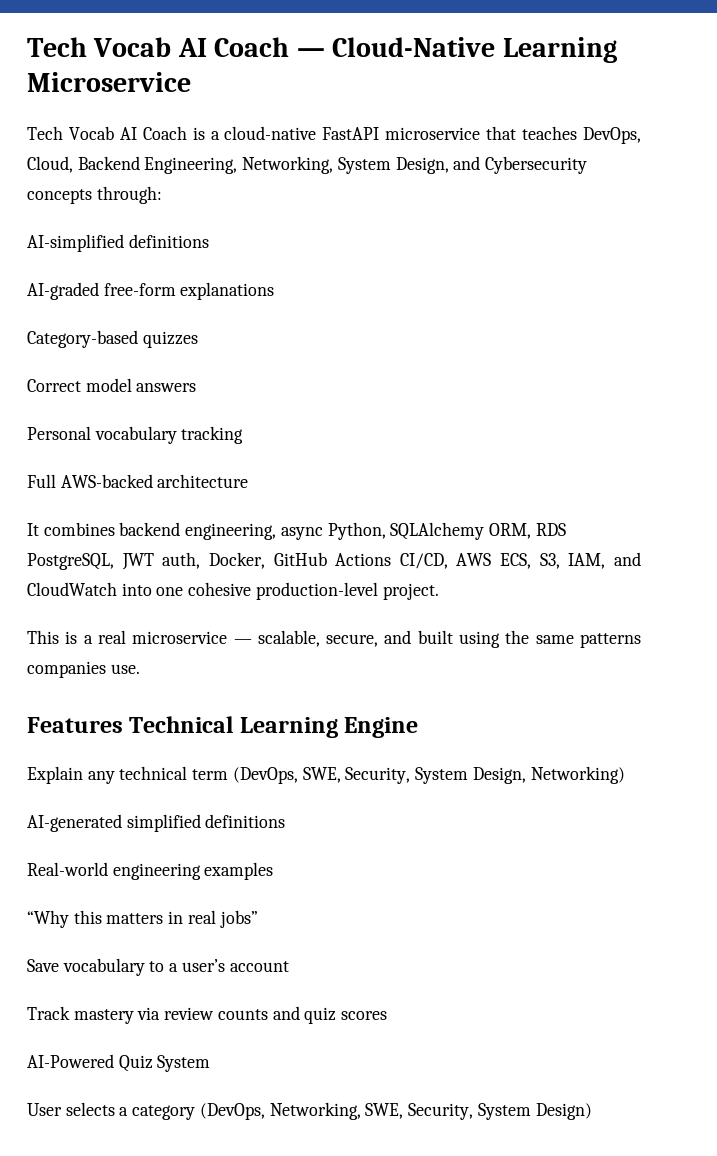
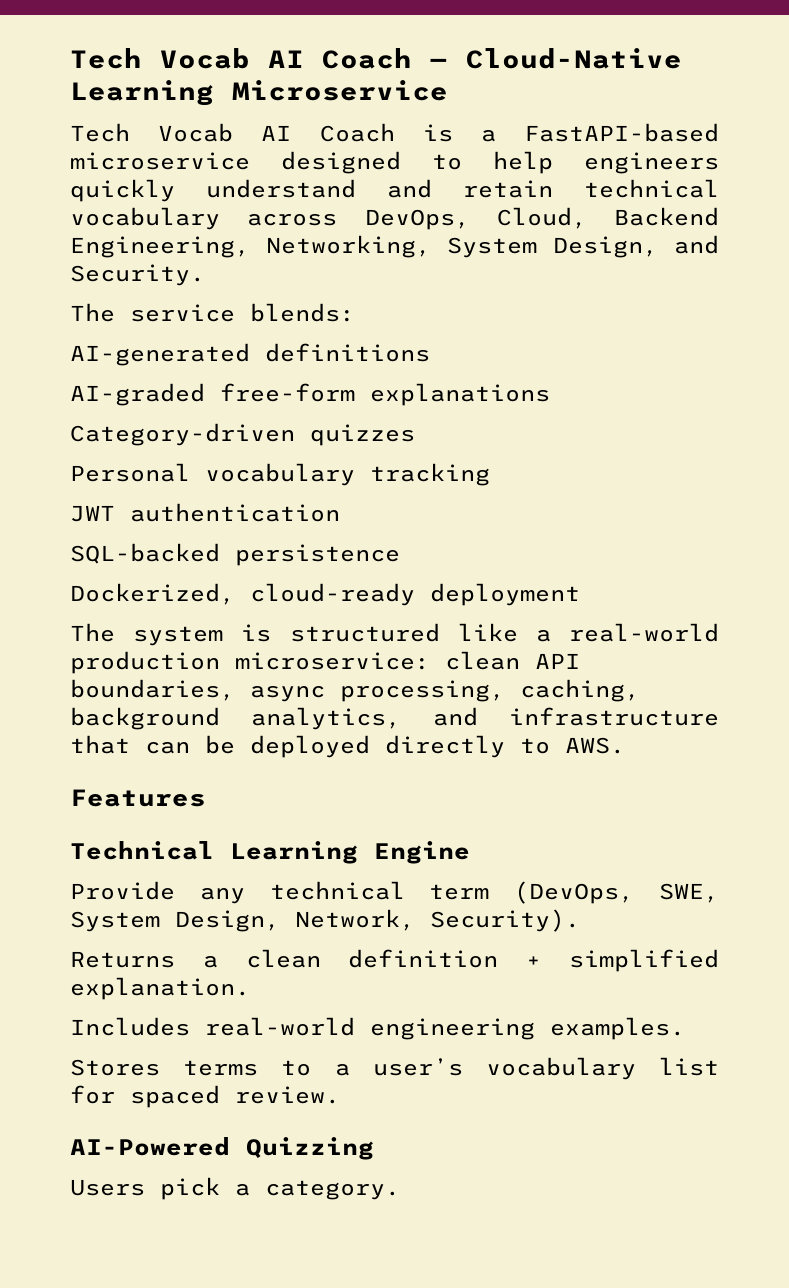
[224,126,578,140] cloud-native FastAPI microservice that teaches -> [524,123,719,142] [70,151,719,174] [70,179,719,202] [70,207,338,230] FastAPI-based microservice designed to help engineers quickly understand and retain technical vocabulary across
[485,156,588,174] [27,186,162,204] [27,234,124,252] Cybersecurity concepts through: // AI-simplified -> [70,264,205,286] [70,303,355,322] [70,343,250,366] Security. // The service blends: // AI-generated
[27,330,138,348] Category-based -> [70,423,295,446] Category-driven
[27,378,197,392] // Correct model answers -> (415, 435) none
[27,474,249,488] [27,522,566,540] [27,552,641,570] [27,582,439,600] [27,630,642,648] [27,661,140,678] Full AWS-backed architecture // It combines backend engineering, async Python, SQLAlchemy ORM, RDS PostgreSQL, JWT auth, Docker, GitHub Actions CI/CD, AWS ECS, S3, IAM, and CloudWatch into one cohesive production-level project. // This is a real microservice — scalable, secure, and built using the same patterns companies use. -> [70,503,340,522] [70,543,400,566] [70,583,580,606] [70,623,719,646] [70,651,580,674] [70,679,640,702] [70,707,719,730] [70,735,625,758] JWT authentication // SQL-backed persistence // Dockerized, cloud-ready deployment // The system is structured like a real-world production microservice: clean API boundaries, async processing, caching, background analytics, and infrastructure that can be deployed directly to AWS.
(123, 725) none -> (206, 798) //
[27,766,83,784] Explain -> [70,881,175,900] Provide
[345,766,625,784] [27,814,286,832] [27,862,274,880] [27,910,258,928] [27,958,289,976] [27,1006,388,1024] [27,1054,211,1072] [27,1102,592,1120] Security, System Design, Networking) // AI-generated simplified definitions // Real-world engineering examples // “Why this matters in real jobs” // Save vocabulary to a user’s account // Track mastery via review counts and quiz scores // AI-Powered Quiz System // User selects a category (DevOps, Networking, SWE, Security, System Design) -> [70,909,580,932] [70,949,719,972] [70,977,250,1000] [70,1017,685,1040] [70,1057,719,1080] [70,1085,340,1108] [70,1137,374,1160] [70,1177,400,1200] System Design, Network, Security). // Returns a clean definition + simplified explanation. // Includes real-world engineering examples. // Stores terms to a user’s vocabulary list for spaced review. // AI-Powered Quizzing // Users pick a category.

